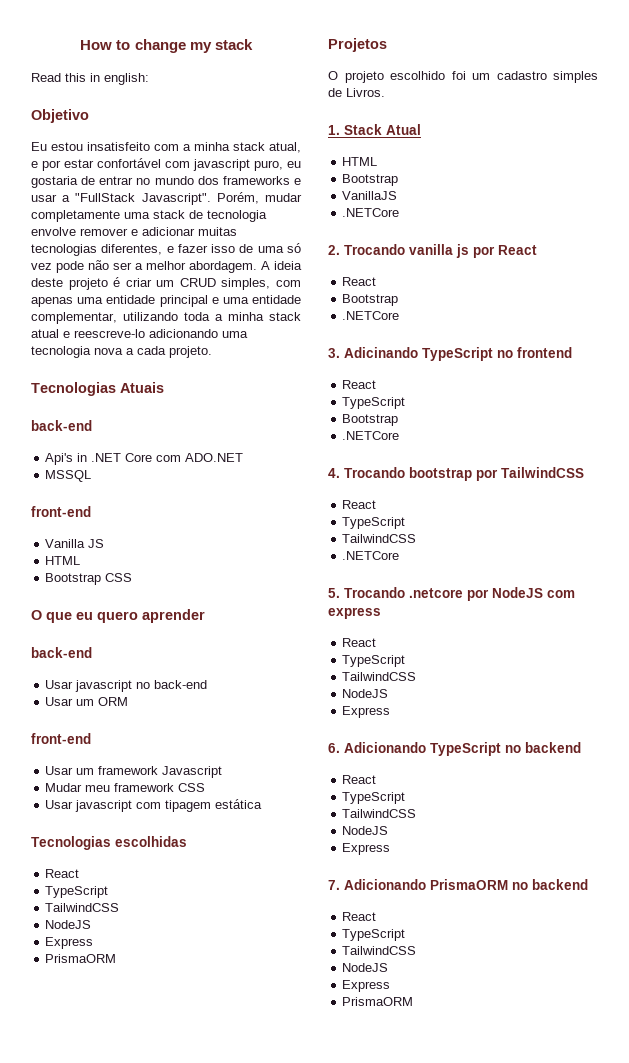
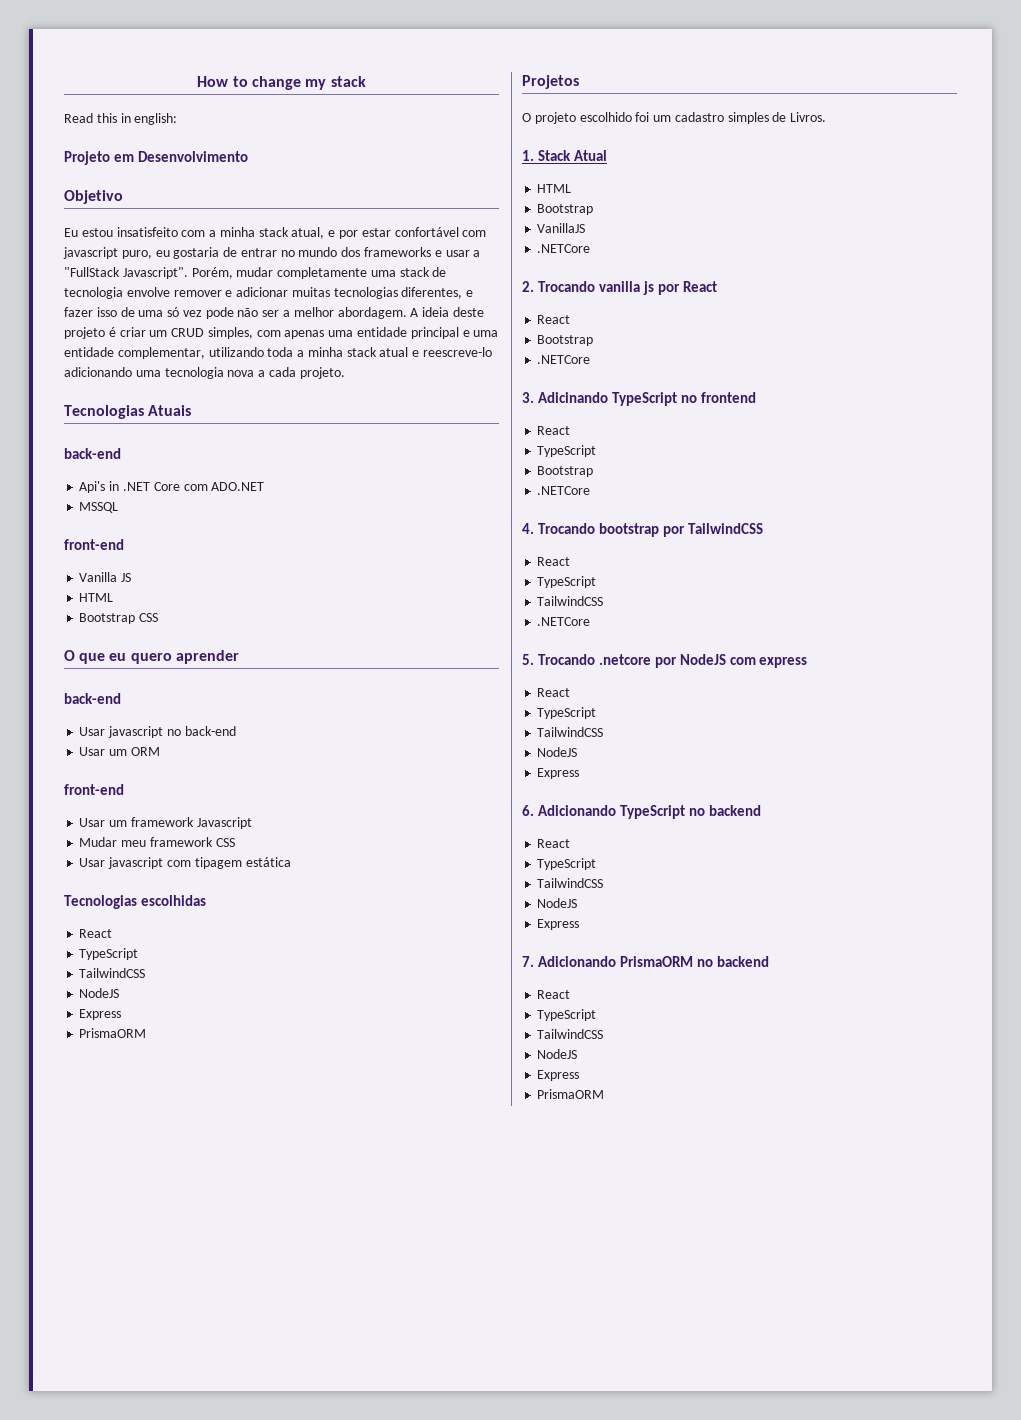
(149, 79) none -> [64,151,248,165] // Projeto em Desenvolvimento

